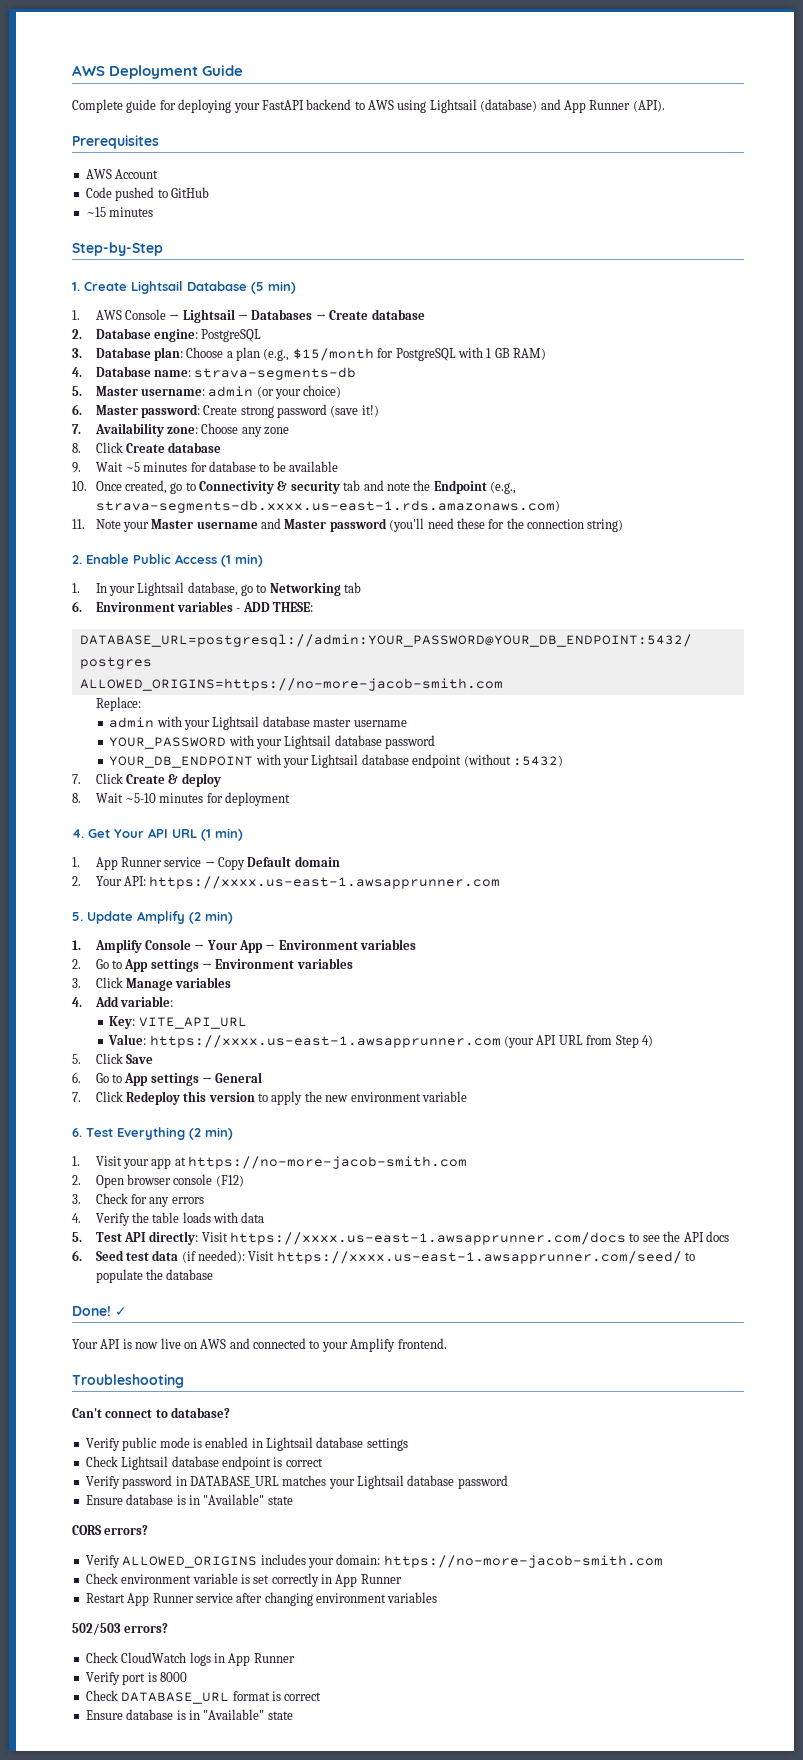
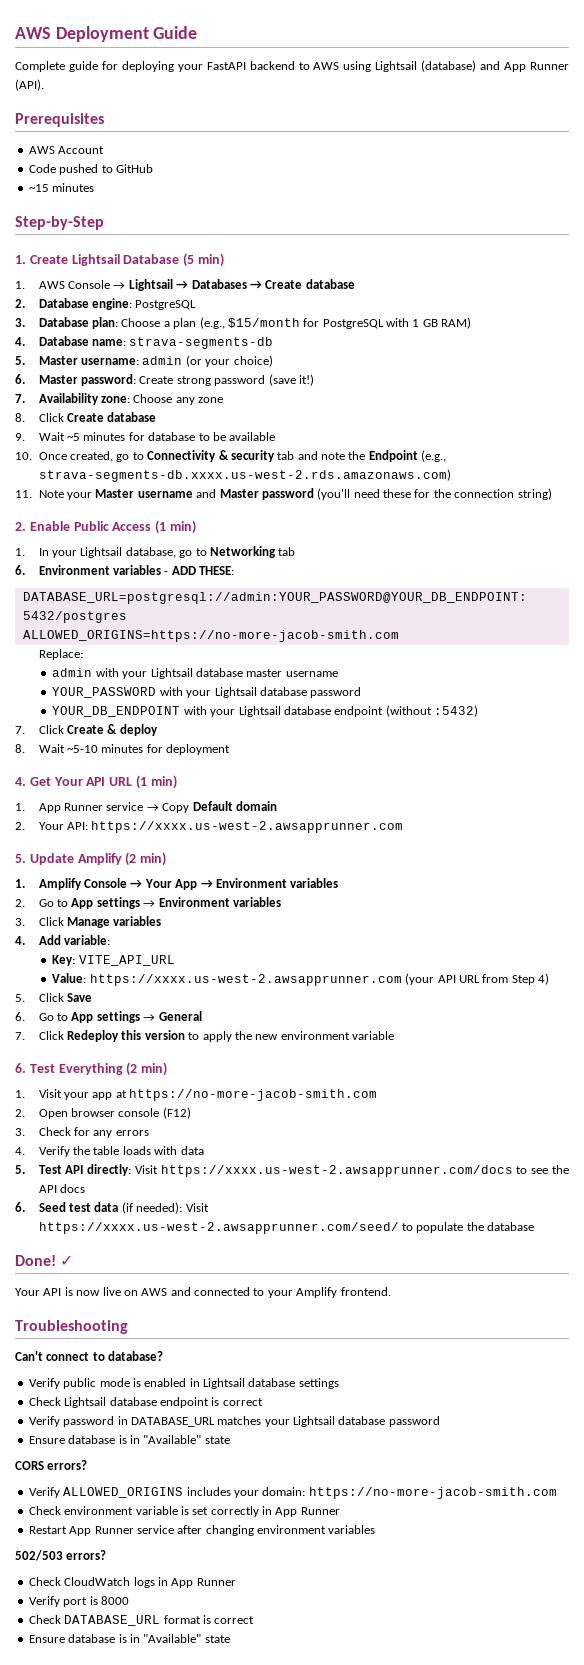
[95,500,560,513] strava-segments-db.xxxx.us-east-1.rds.amazonaws.com) -> [38,469,451,482] strava-segments-db.xxxx.us-west-2.rds.amazonaws.com)
[149,876,501,889] https://xxxx.us-east-1.awsapprunner.com -> [91,821,404,833] https://xxxx.us-west-2.awsapprunner.com
[149,1035,501,1048] https://xxxx.us-east-1.awsapprunner.com -> [89,974,402,986] https://xxxx.us-west-2.awsapprunner.com
[230,1232,627,1245] https://xxxx.us-east-1.awsapprunner.com/docs -> [160,1165,513,1177] https://xxxx.us-west-2.awsapprunner.com/docs
[276,1251,682,1264] https://xxxx.us-east-1.awsapprunner.com/seed/ -> [38,1222,399,1234] https://xxxx.us-west-2.awsapprunner.com/seed/

